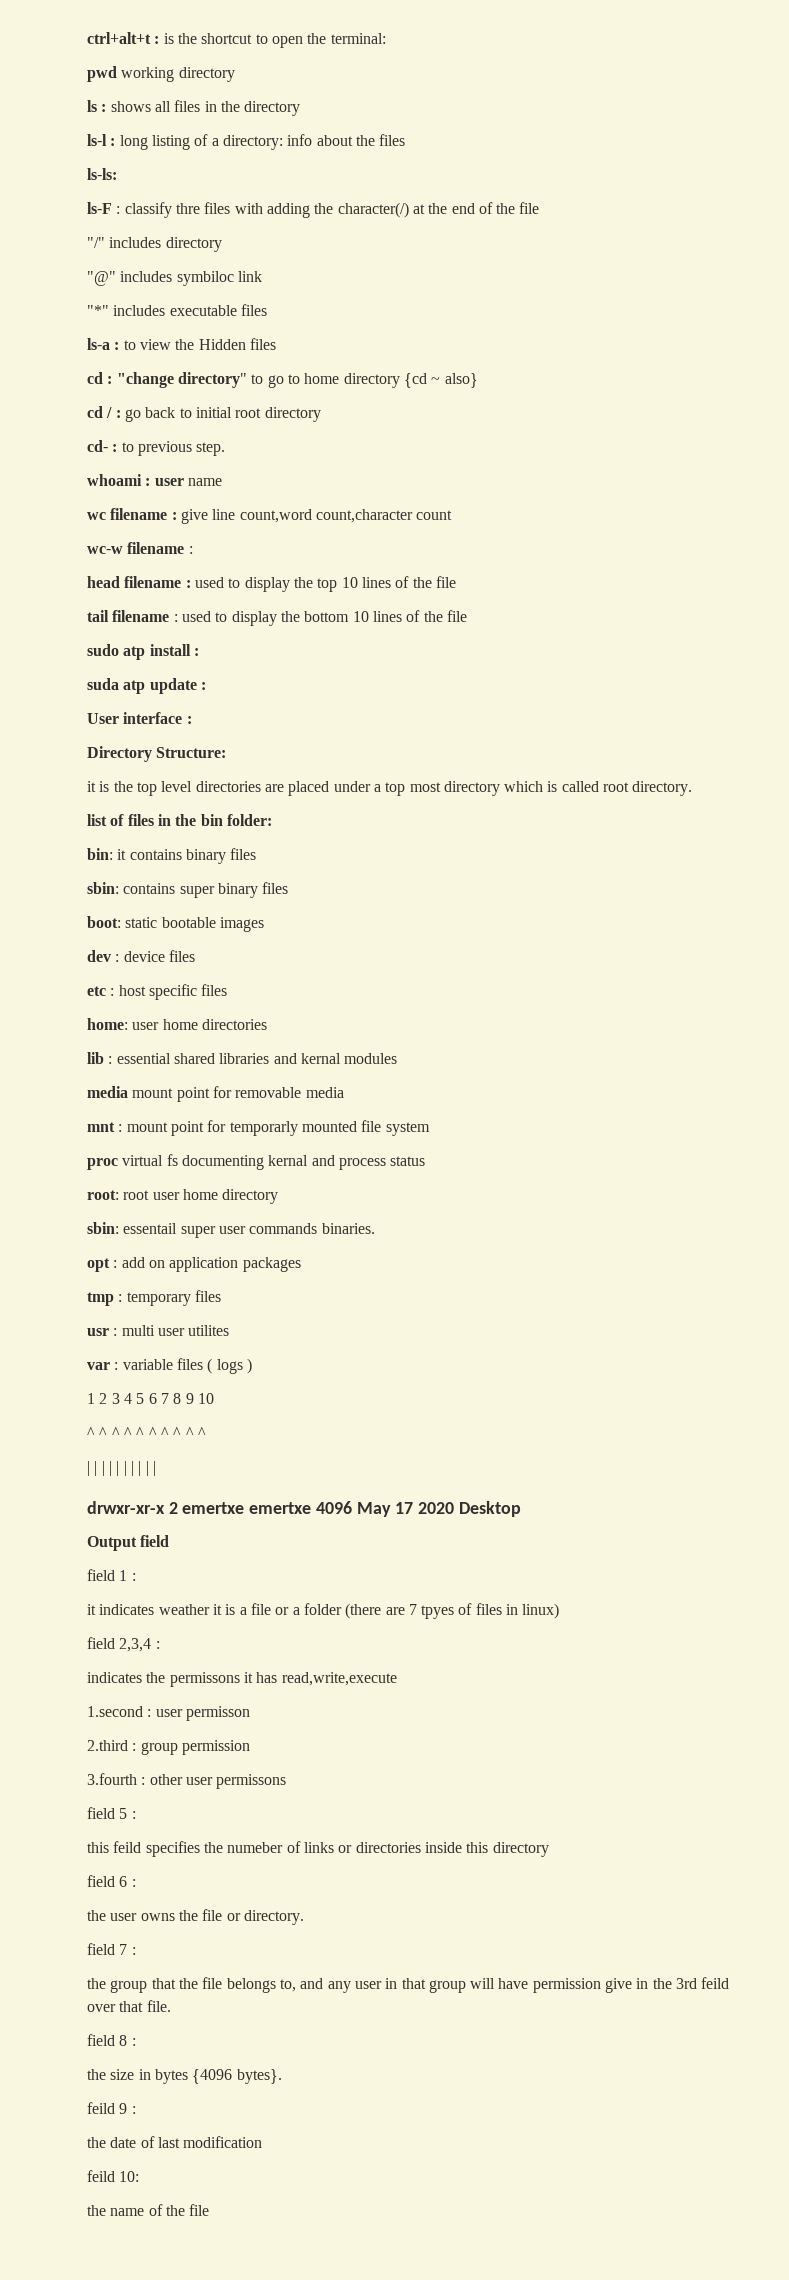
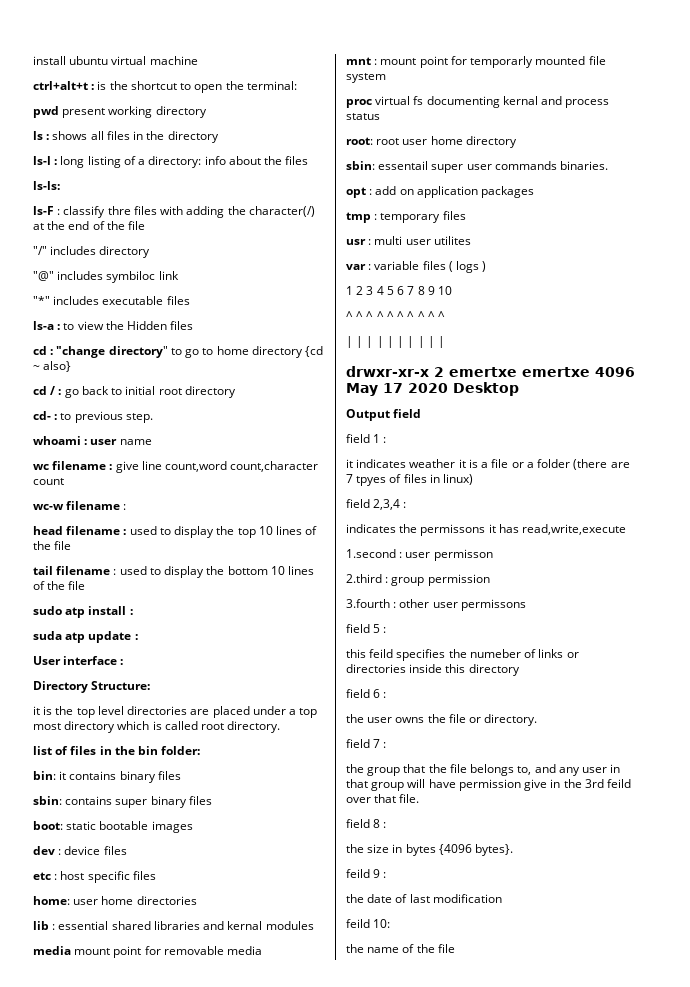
(87, 38) none -> [33,56,198,65] install ubuntu virtual machine //
(117, 74) none -> [62,108,106,118] present

